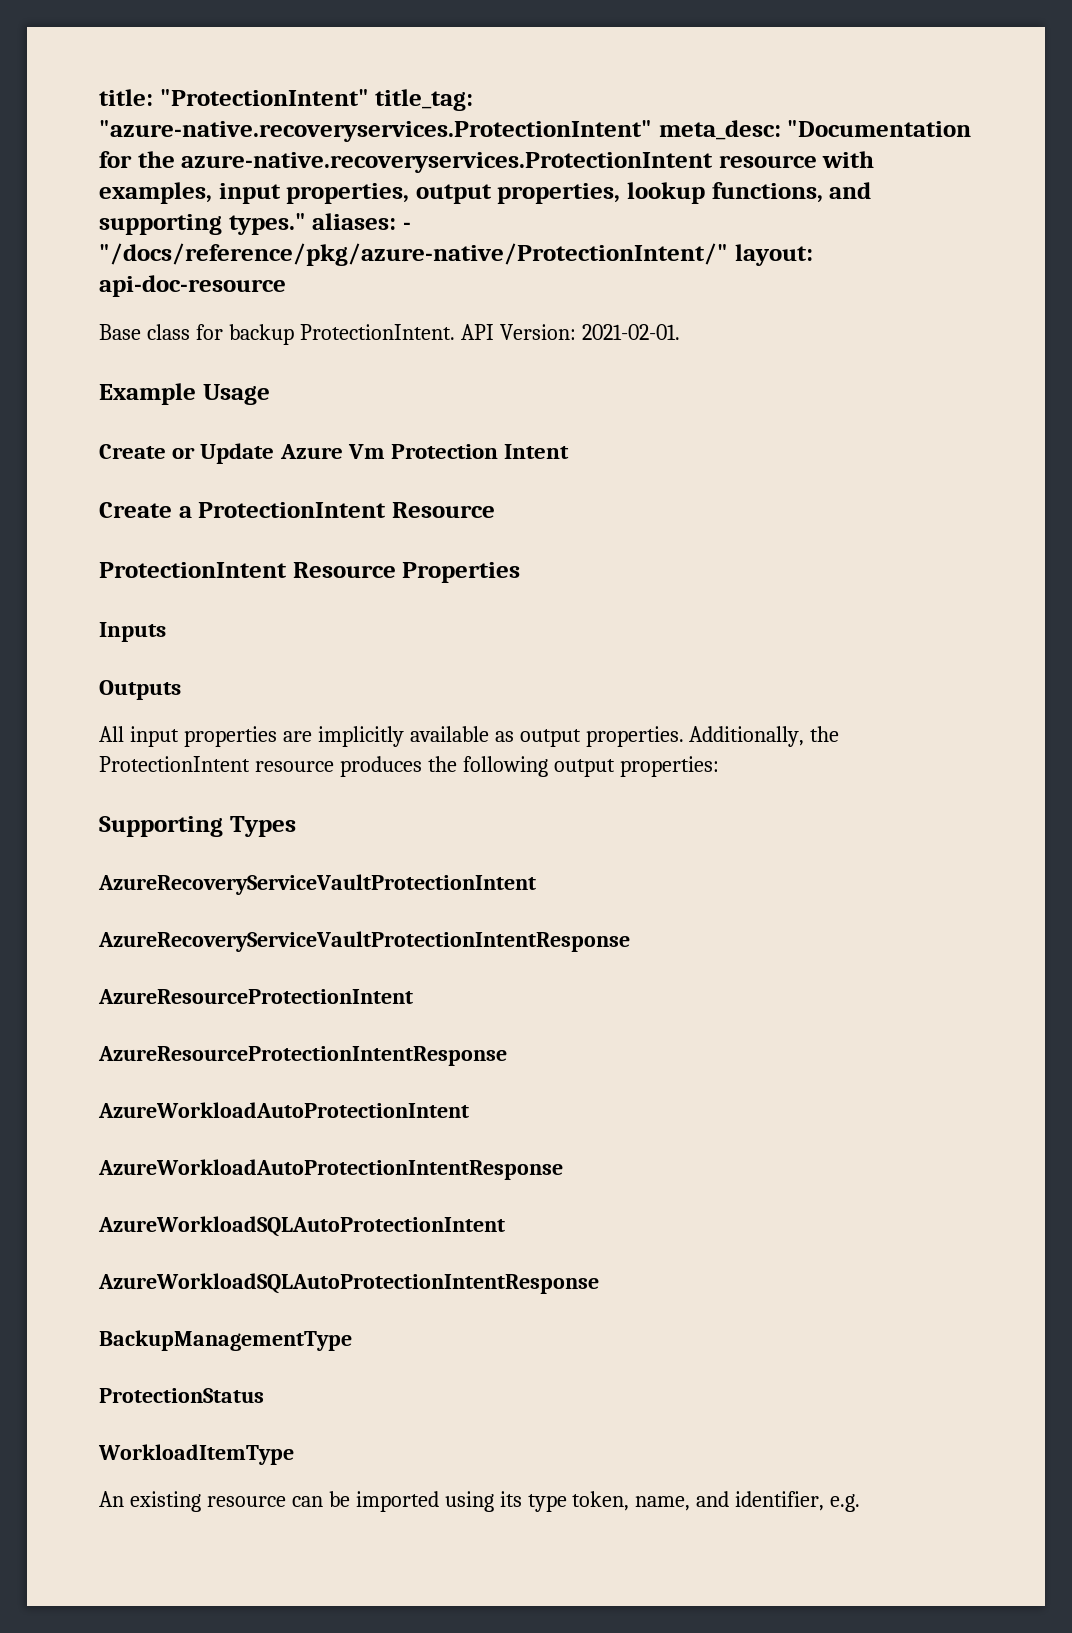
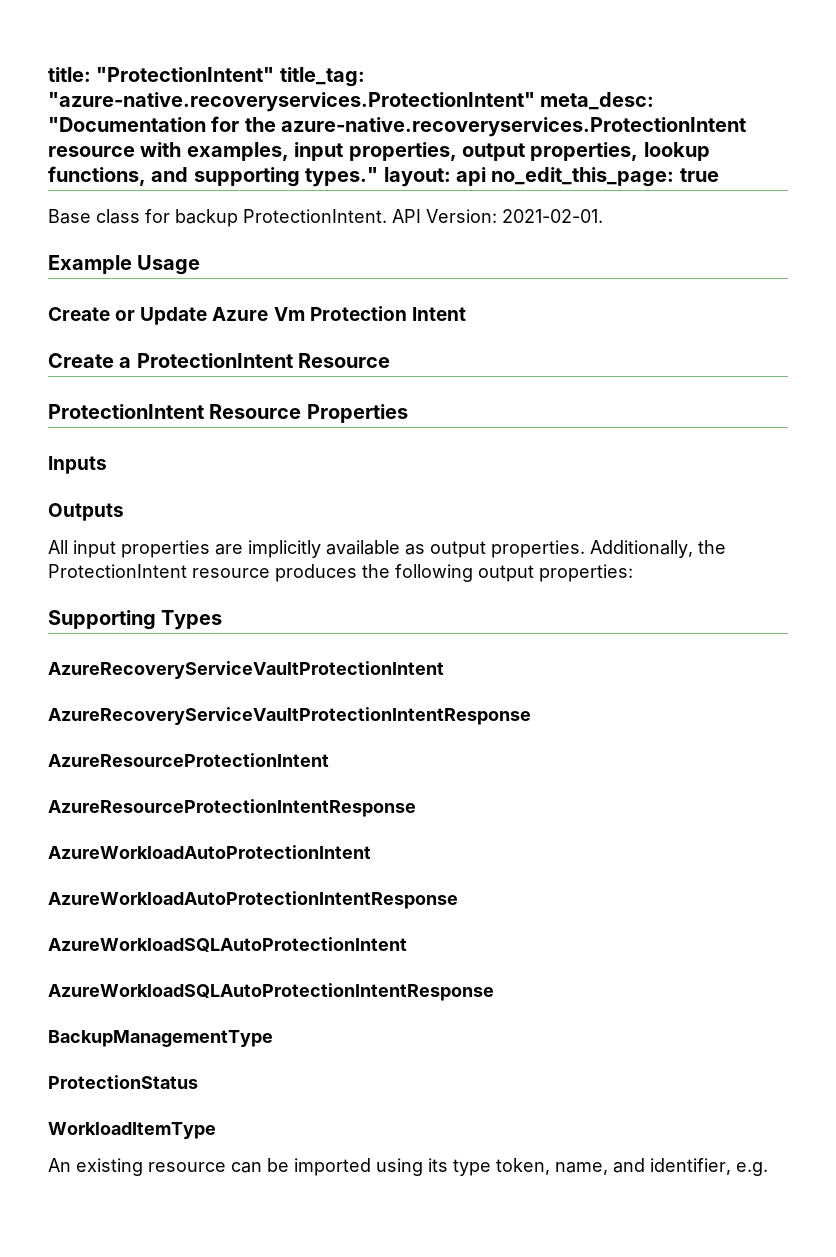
[312,213,411,230] [99,243,813,266] [99,275,286,297] aliases: - "/docs/reference/pkg/azure-native/ProtectionIntent/" layout: api-doc-resource -> [383,167,719,187] layout: api no_edit_this_page: true

